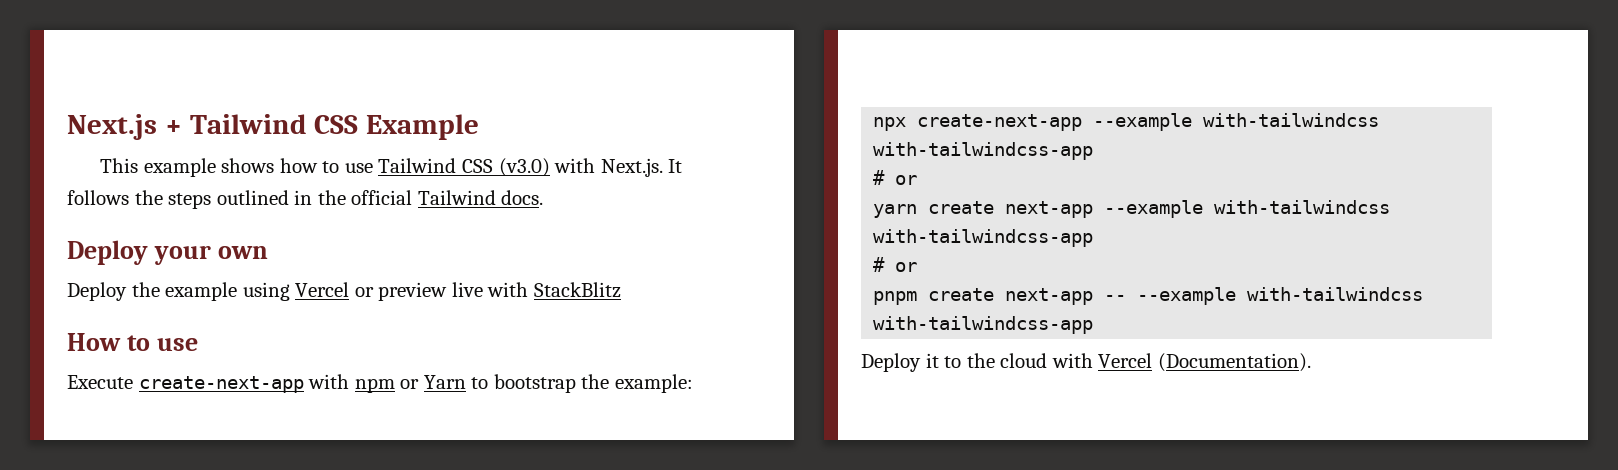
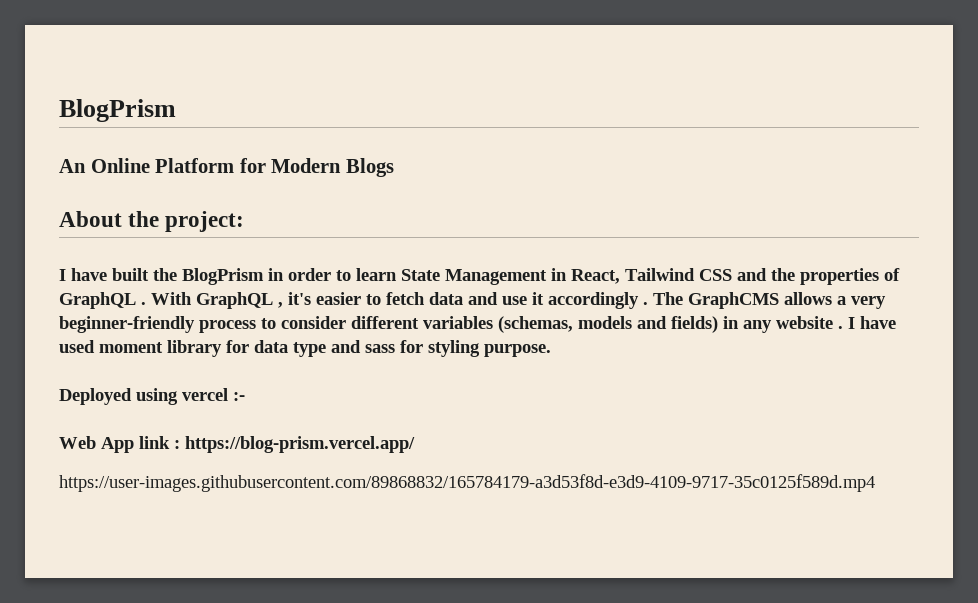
[67,114,480,140] [100,158,683,177] [67,190,544,209] [67,240,268,265] [67,282,621,301] [67,333,198,351] [67,374,693,393] [873,113,1380,131] [873,142,1094,160] [873,170,918,185] [873,200,1391,218] [873,229,1094,247] [873,257,918,272] [873,287,1424,305] [873,316,1094,334] [861,353,1311,372] Next.js + Tailwind CSS Example // This example shows how to use Tailwind CSS (v3.0) with Next.js. It follows the steps outlined in the official Tailwind docs. // Deploy your own // Deploy the example using Vercel or preview live with StackBlitz // How to use // Execute create-next-app with npm or Yarn to bootstrap the example: // npx create-next-app --example with-tailwindcss with-tailwindcss-app // # or // yarn create next-app --example with-tailwindcss with-tailwindcss-app // # or // pnpm create next-app -- --example with-tailwindcss with-tailwindcss-app // Deploy it to the cloud with Vercel (Documentation). -> [59,99,176,122] [59,158,394,177] [59,211,245,232] [59,268,900,285] [59,292,886,309] [59,316,896,333] [59,340,551,357] [59,388,245,405] [59,436,415,453] [59,474,875,492] BlogPrism // An Online Platform for Modern Blogs // About the project: // I have built the BlogPrism in order to learn State Management in React, Tailwind CSS and the properties of GraphQL . With GraphQL , it's easier to fetch data and use it accordingly . The GraphCMS allows a very beginner-friendly process to consider different variables (schemas, models and fields) in any website . I have used moment library for data type and sass for styling purpose. // Deployed using vercel :- // Web App link : https://blog-prism.vercel.app/ // https://user-images.githubusercontent.com/89868832/165784179-a3d53f8d-e3d9-4109-9717-35c0125f589d.mp4

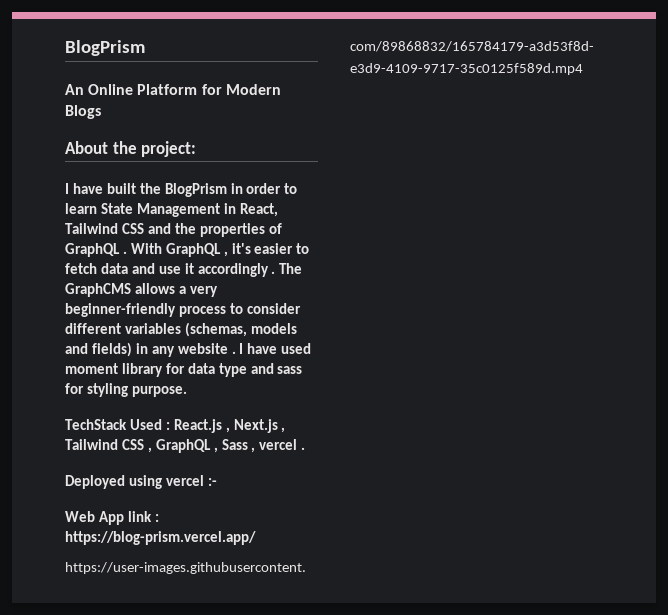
(551, 350) none -> [65,419,286,433] [65,439,306,453] // TechStack Used : React.js , Next.js , Tailwind CSS , GraphQL , Sass , vercel .

